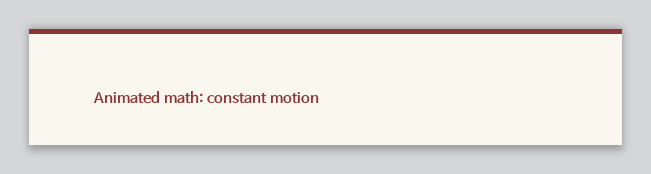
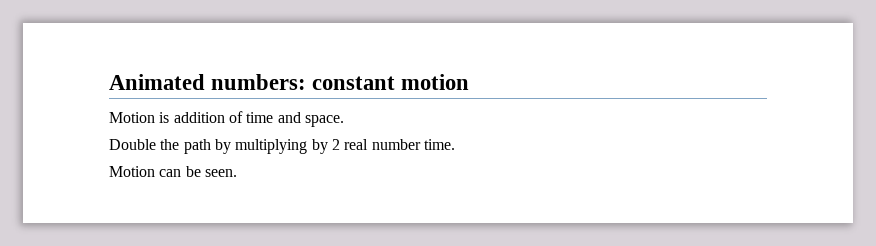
[163,91,203,104] math: -> [211,74,307,90] numbers:
(319, 98) none -> [109,111,344,127] [109,139,455,154] [109,166,237,177] // Motion is addition of time and space. // Double the path by multiplying by 2 real number time. // Motion can be seen.

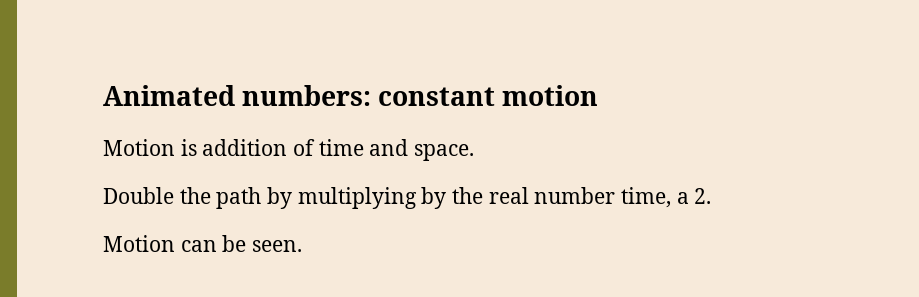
[331,139,340,150] 2 -> [452,187,484,204] the
[423,139,455,150] time. -> [621,187,712,208] time, a 2.

